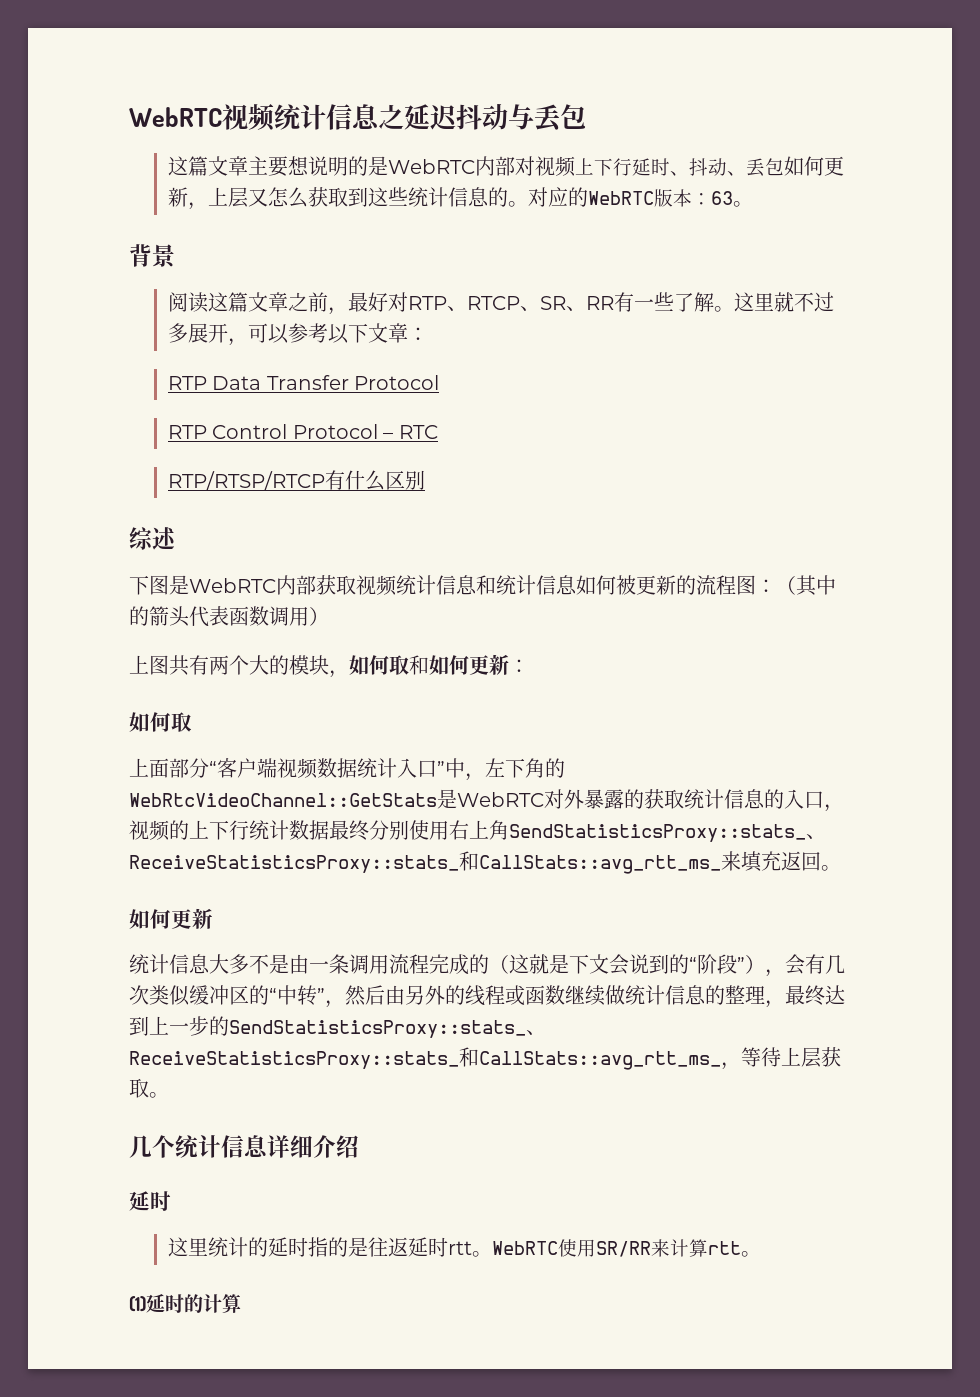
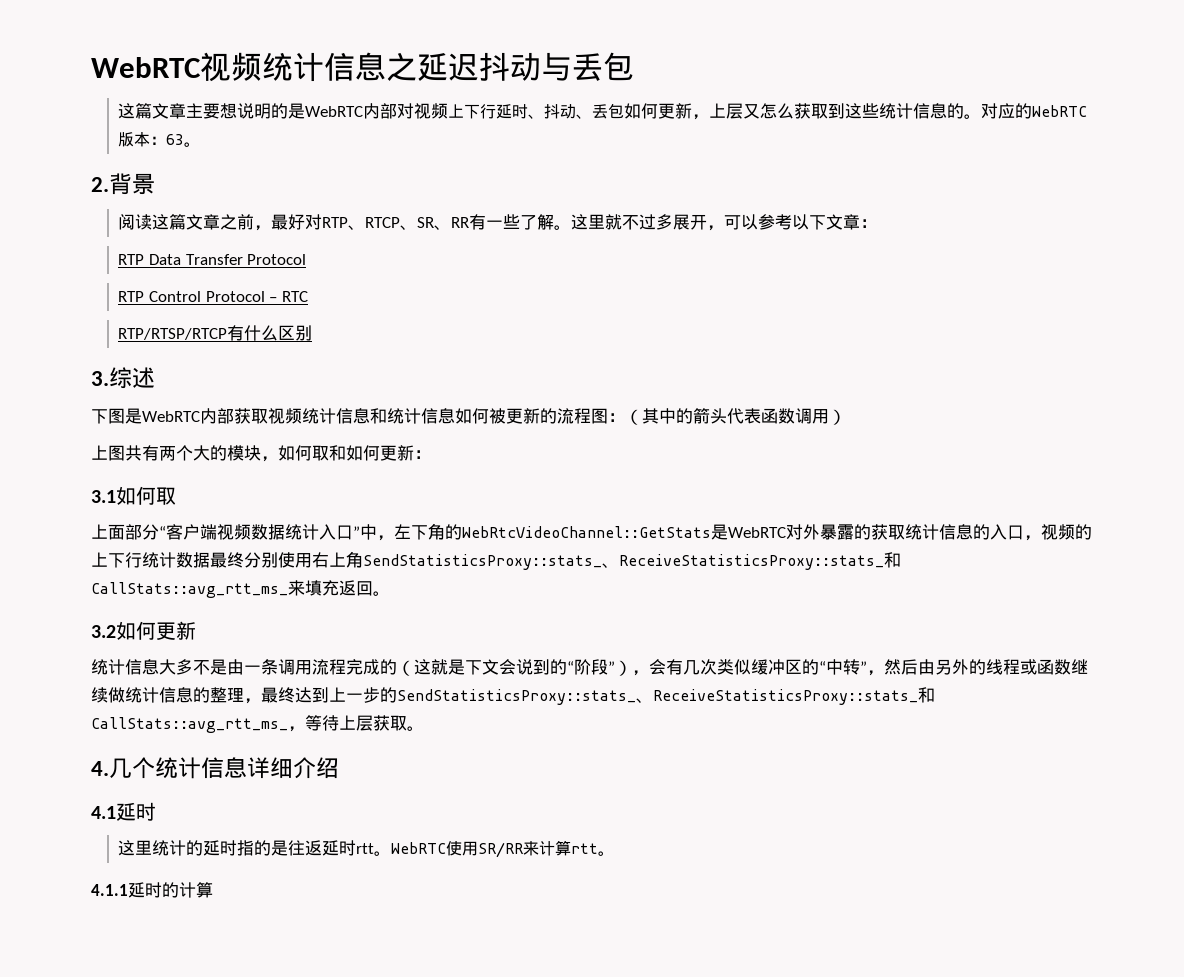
(753, 204) none -> [91,177,109,192] 2.
(425, 480) none -> [91,371,109,386] 3.
(529, 666) none -> [91,490,116,503] 3.1
(841, 868) none -> [91,625,116,638] 3.2
(169, 1095) none -> [91,761,109,776] 4.
(359, 1146) none -> [91,806,116,819] 4.1
[129,1296,146,1312] (1) -> [91,884,128,896] 4.1.1

